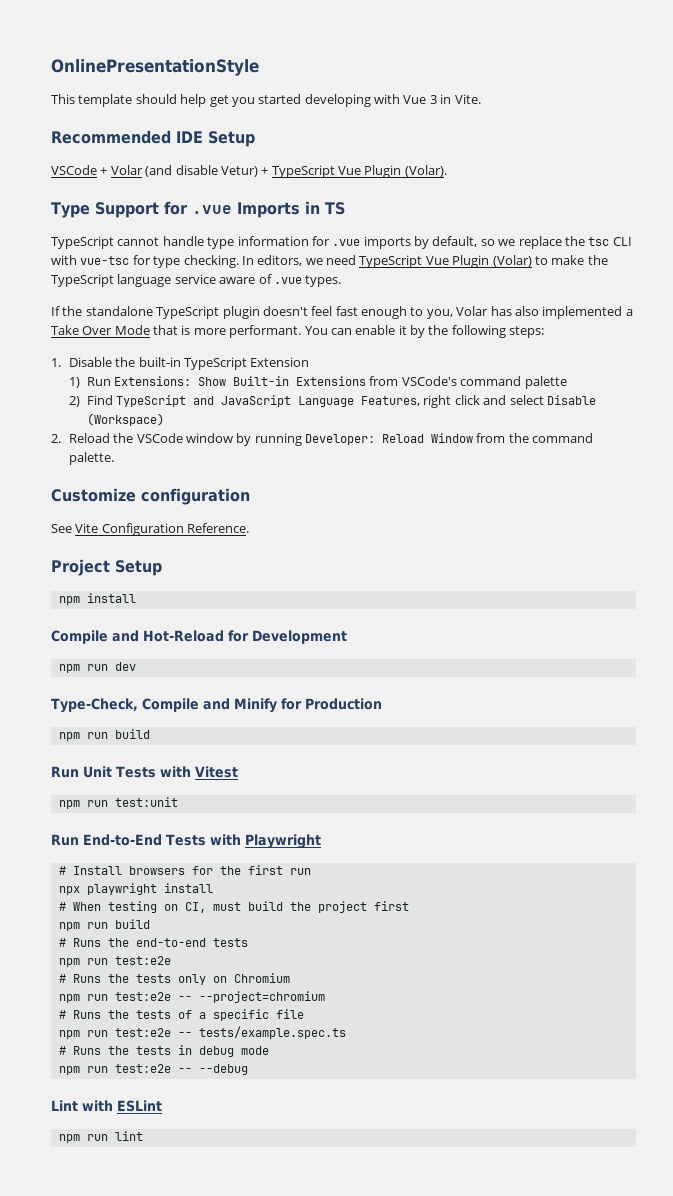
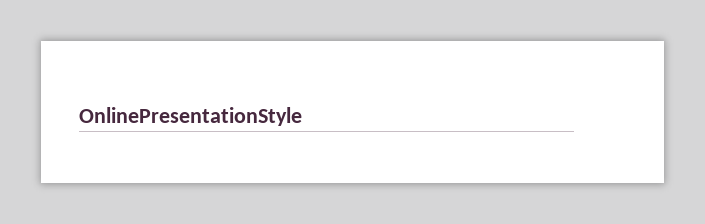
[51,94,481,107] [51,130,255,147] [51,165,447,178] [51,201,345,218] [51,236,632,249] [51,255,608,268] [51,274,342,287] [51,306,633,319] [51,325,545,338] [51,357,310,370] [68,376,567,389] [68,395,596,408] [86,413,164,426] [51,433,594,446] [68,452,114,465] [51,488,250,505] [51,523,250,536] [51,559,162,576] [58,593,136,605] [51,630,347,644] [58,662,136,673] [51,698,382,713] [58,729,150,741] [51,766,238,778] [58,797,178,809] [51,834,321,849] [58,865,311,875] [58,883,213,895] [58,901,409,913] [58,919,150,931] [58,938,248,947] [58,956,171,967] [58,973,290,985] [58,991,325,1003] [58,1009,304,1021] [58,1026,346,1039] [58,1045,269,1057] [58,1064,248,1075] [51,1100,162,1112] [58,1131,143,1143] // This template should help get you started developing with Vue 3 in Vite. // Recommended IDE Setup // VSCode + Volar (and disable Vetur) + TypeScript Vue Plugin (Volar). // Type Support for .vue Imports in TS // TypeScript cannot handle type information for .vue imports by default, so we replace the tsc CLI with vue-tsc for type checking. In editors, we need TypeScript Vue Plugin (Volar) to make the TypeScript language service aware of .vue types. // If the standalone TypeScript plugin doesn't feel fast enough to you, Volar has also implemented a Take Over Mode that is more performant. You can enable it by the following steps: // 1. Disable the built-in TypeScript Extension // 1) Run Extensions: Show Built-in Extensions from VSCode's command palette // 2) Find TypeScript and JavaScript Language Features, right click and select Disable (Workspace) // 2. Reload the VSCode window by running Developer: Reload Window from the command palette. // Customize configuration // See Vite Configuration Reference. // Project Setup // npm install // Compile and Hot-Reload for Development // npm run dev // Type-Check, Compile and Minify for Production // npm run build // Run Unit Tests with Vitest // npm run test:unit // Run End-to-End Tests with Playwright // # Install browsers for the first run // npx playwright install // # When testing on CI, must build the project first // npm run build // # Runs the end-to-end tests // npm run test:e2e // # Runs the tests only on Chromium // npm run test:e2e -- --project=chromium // # Runs the tests of a specific file // npm run test:e2e -- tests/example.spec.ts // # Runs the tests in debug mode // npm run test:e2e -- --debug // Lint with ESLint // npm run lint -> (302, 116) none

